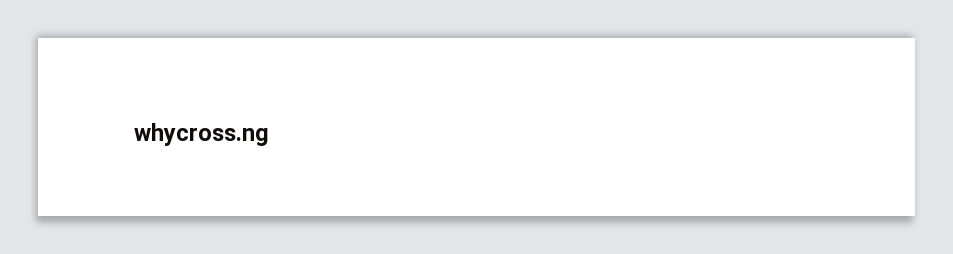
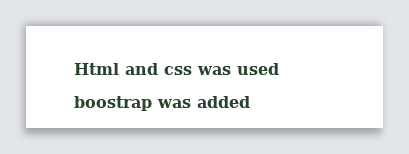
[134,123,269,146] whycross.ng -> [74,63,279,75] [74,96,250,111] Html and css was used // boostrap was added

